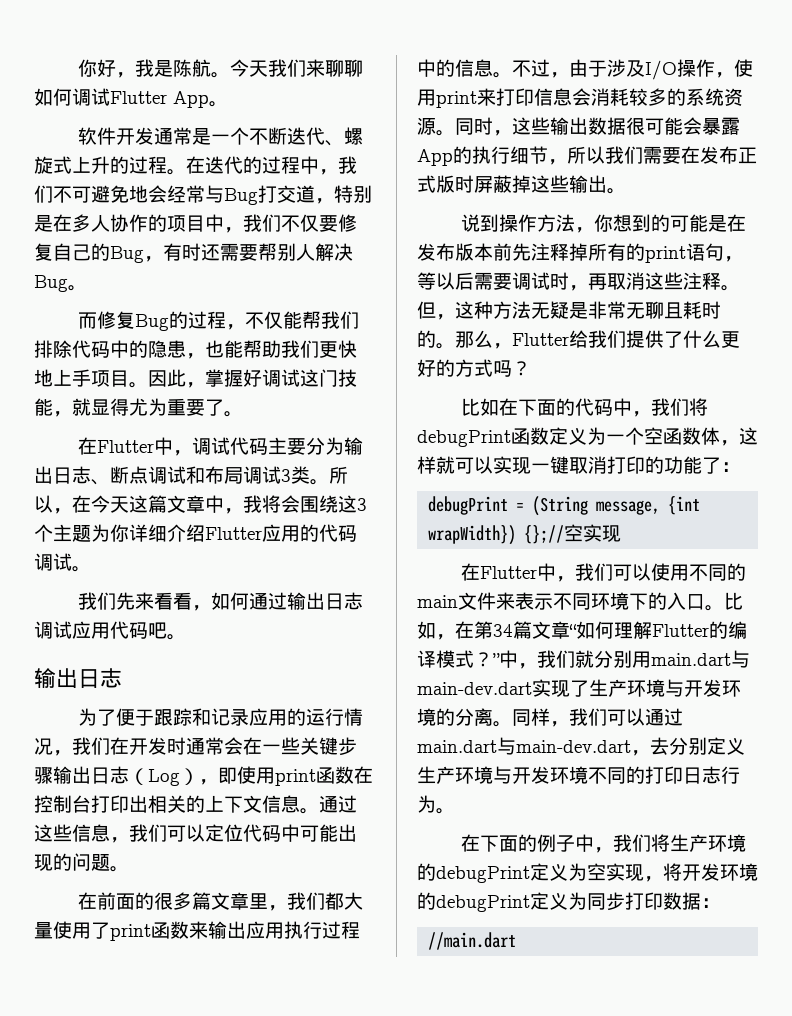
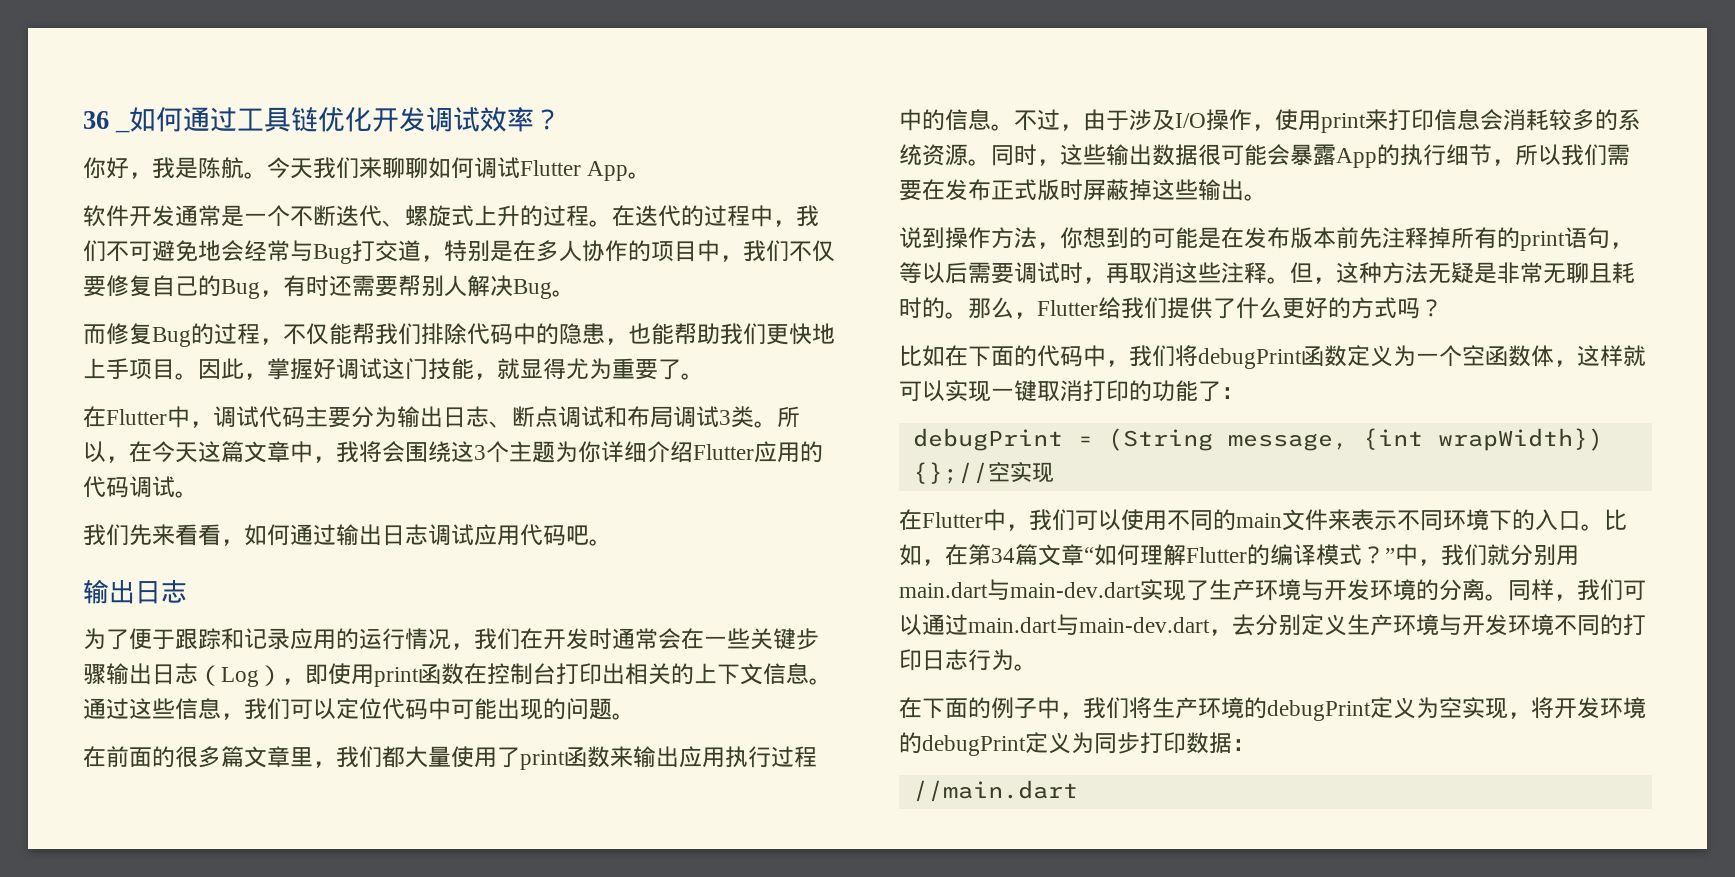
(77, 68) none -> [83,111,109,129] [115,107,562,133] 36 _如何通过工具链优化开发调试效率？ //

